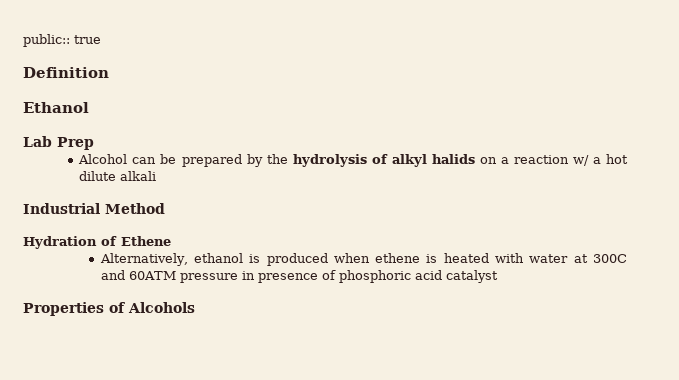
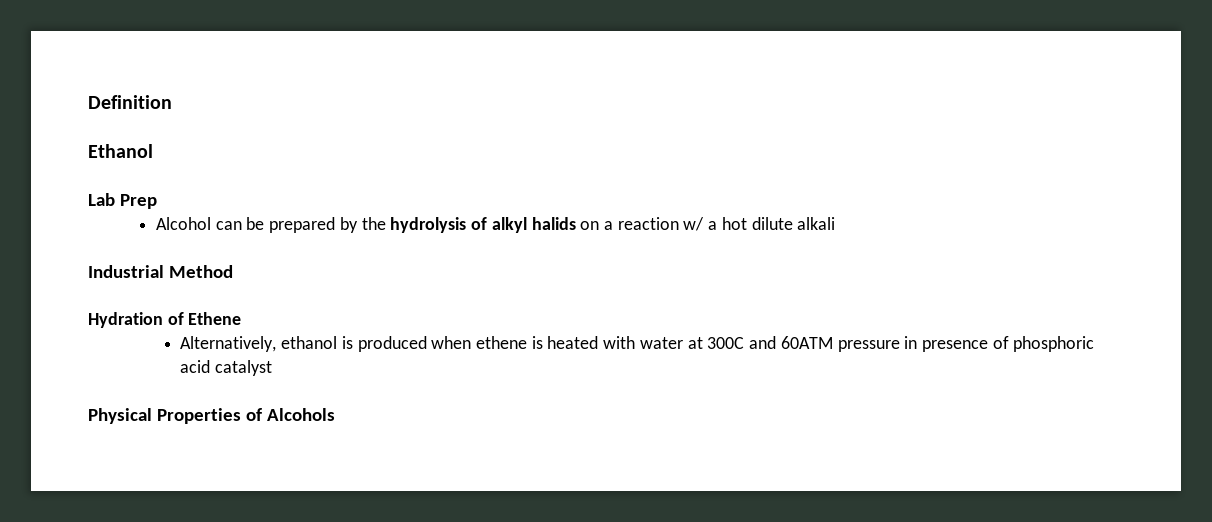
[23,34,101,47] public:: true // -> (88, 102) none
(498, 276) none -> [88,408,152,424] Physical

